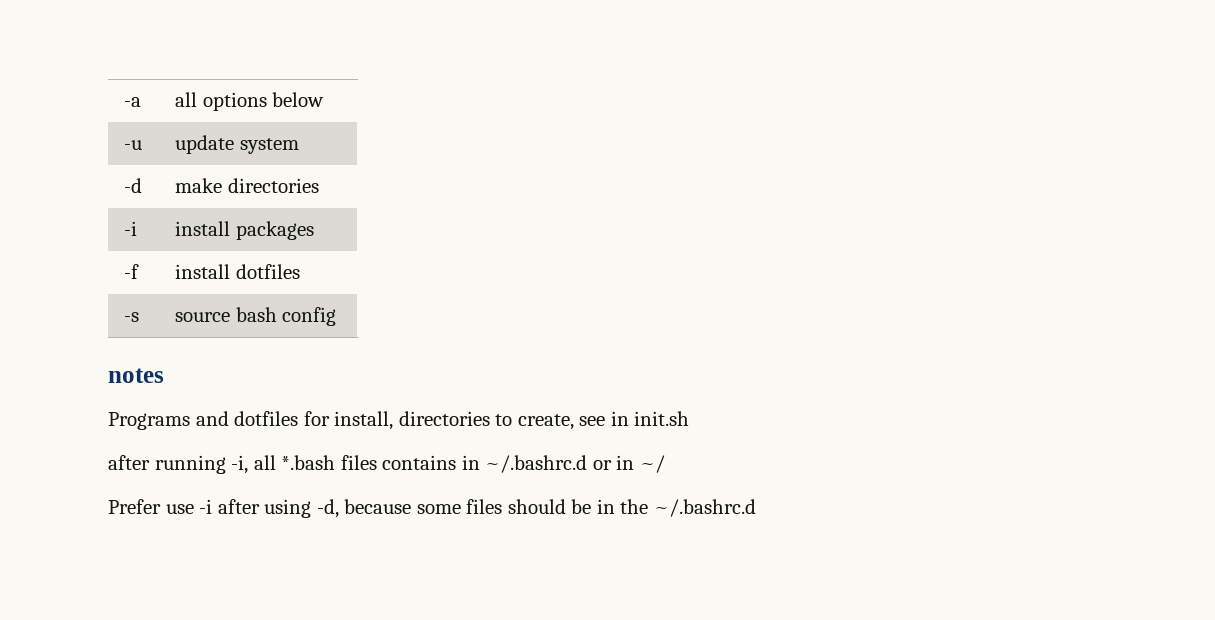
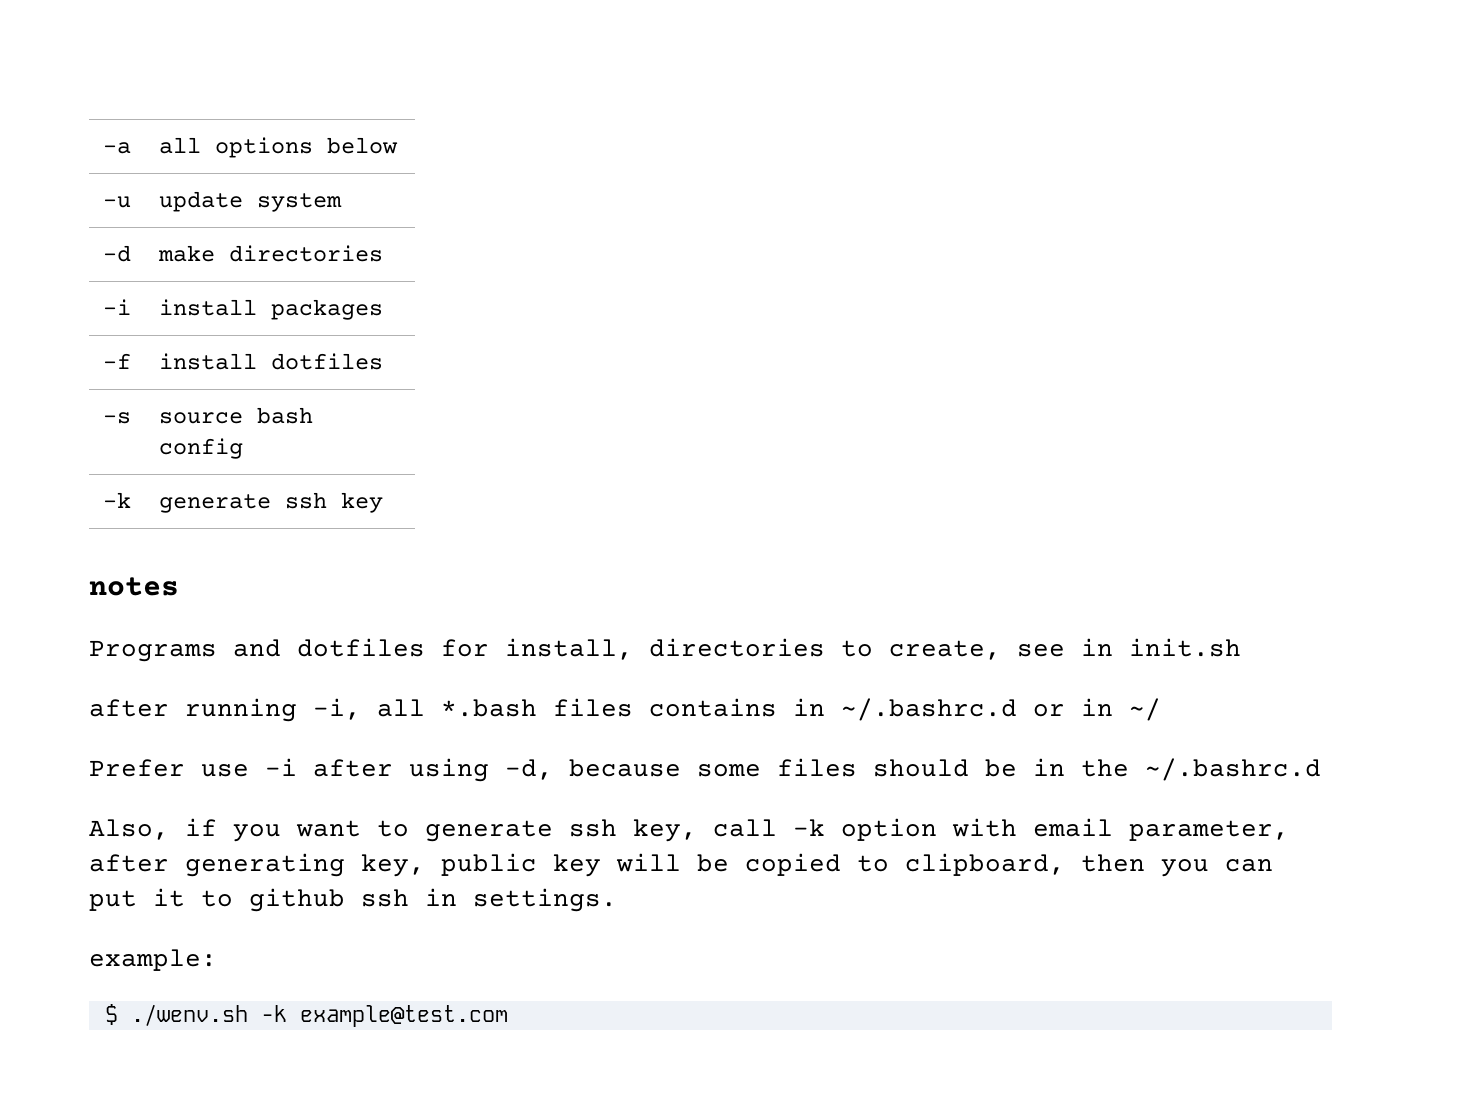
(337, 316) none -> [102,492,131,508] [158,492,383,513] // -k | generate ssh key
(756, 508) none -> [89,818,1289,842] [89,853,1273,877] [89,888,617,912] [89,949,217,971] [104,1004,508,1027] // Also, if you want to generate ssh key, call -k option with email parameter, after generating key, public key will be copied to clipboard, then you can put it to github ssh in settings. // example: // $ ./wenv.sh -k example@test.com

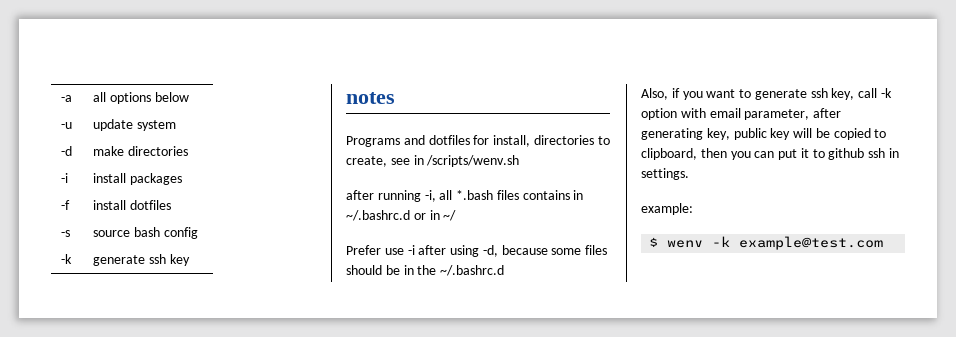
[1129,638,1241,657] init.sh -> [426,155,520,167] /scripts/wenv.sh
[130,1004,248,1026] ./wenv.sh -> [667,240,704,248] wenv

